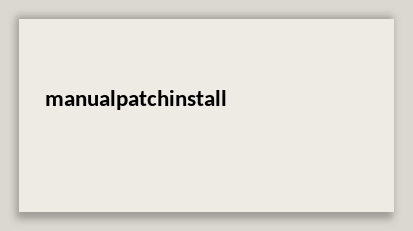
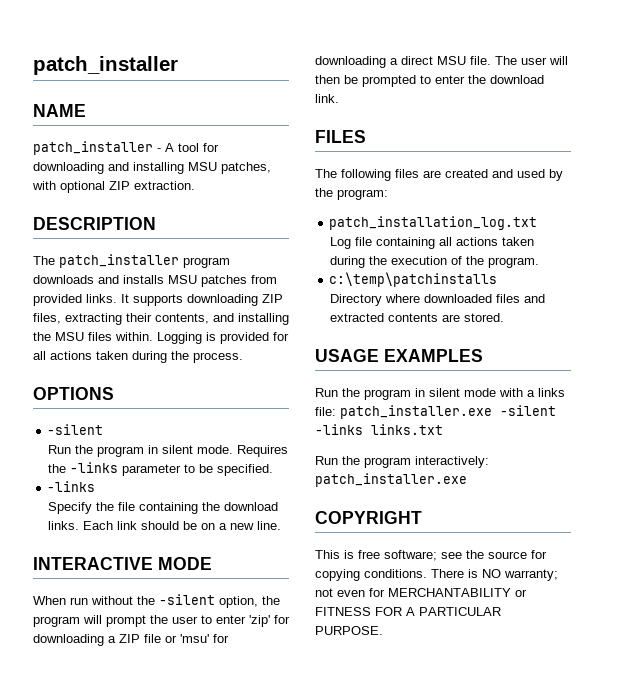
[45,90,227,110] manualpatchinstall -> [33,56,178,75] [33,104,86,117] [33,141,219,155] [33,162,271,174] [32,181,195,193] [33,217,156,230] [33,254,230,268] [33,275,277,287] [33,294,283,306] [33,313,289,325] [33,332,289,344] [33,351,243,363] [33,387,114,400] [47,424,104,435] [47,445,288,457] [47,462,273,476] [47,481,96,492] [47,502,278,514] [47,521,281,530] [33,557,212,570] [33,594,280,608] [33,615,290,627] [33,634,229,646] [315,56,568,68] [315,75,544,87] [315,94,339,103] [315,130,366,143] [315,169,563,181] [315,188,388,200] [329,216,538,230] [329,237,534,249] [329,256,539,268] [329,272,498,287] [329,294,545,306] [329,313,504,322] [315,349,483,362] [315,388,565,400] [315,405,556,419] [315,424,443,435] [315,456,489,468] [315,473,467,487] [315,511,422,524] [315,550,547,561] [315,569,558,581] [315,588,527,597] [315,607,501,616] [315,626,383,635] patch_installer // NAME // patch_installer - A tool for downloading and installing MSU patches, with optional ZIP extraction. // DESCRIPTION // The patch_installer program downloads and installs MSU patches from provided links. It supports downloading ZIP files, extracting their contents, and installing the MSU files within. Logging is provided for all actions taken during the process. // OPTIONS // -silent // Run the program in silent mode. Requires the -links parameter to be specified. // -links // Specify the file containing the download links. Each link should be on a new line. // INTERACTIVE MODE // When run without the -silent option, the program will prompt the user to enter 'zip' for downloading a ZIP file or 'msu' for downloading a direct MSU file. The user will then be prompted to enter the download link. // FILES // The following files are created and used by the program: // patch_installation_log.txt // Log file containing all actions taken during the execution of the program. // c:\temp\patchinstalls // Directory where downloaded files and extracted contents are stored. // USAGE EXAMPLES // Run the program in silent mode with a links file: patch_installer.exe -silent -links links.txt // Run the program interactively: patch_installer.exe // COPYRIGHT // This is free software; see the source for copying conditions. There is NO warranty; not even for MERCHANTABILITY or FITNESS FOR A PARTICULAR PURPOSE.

